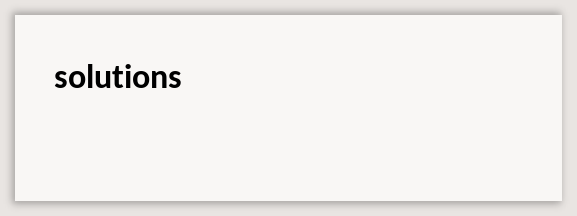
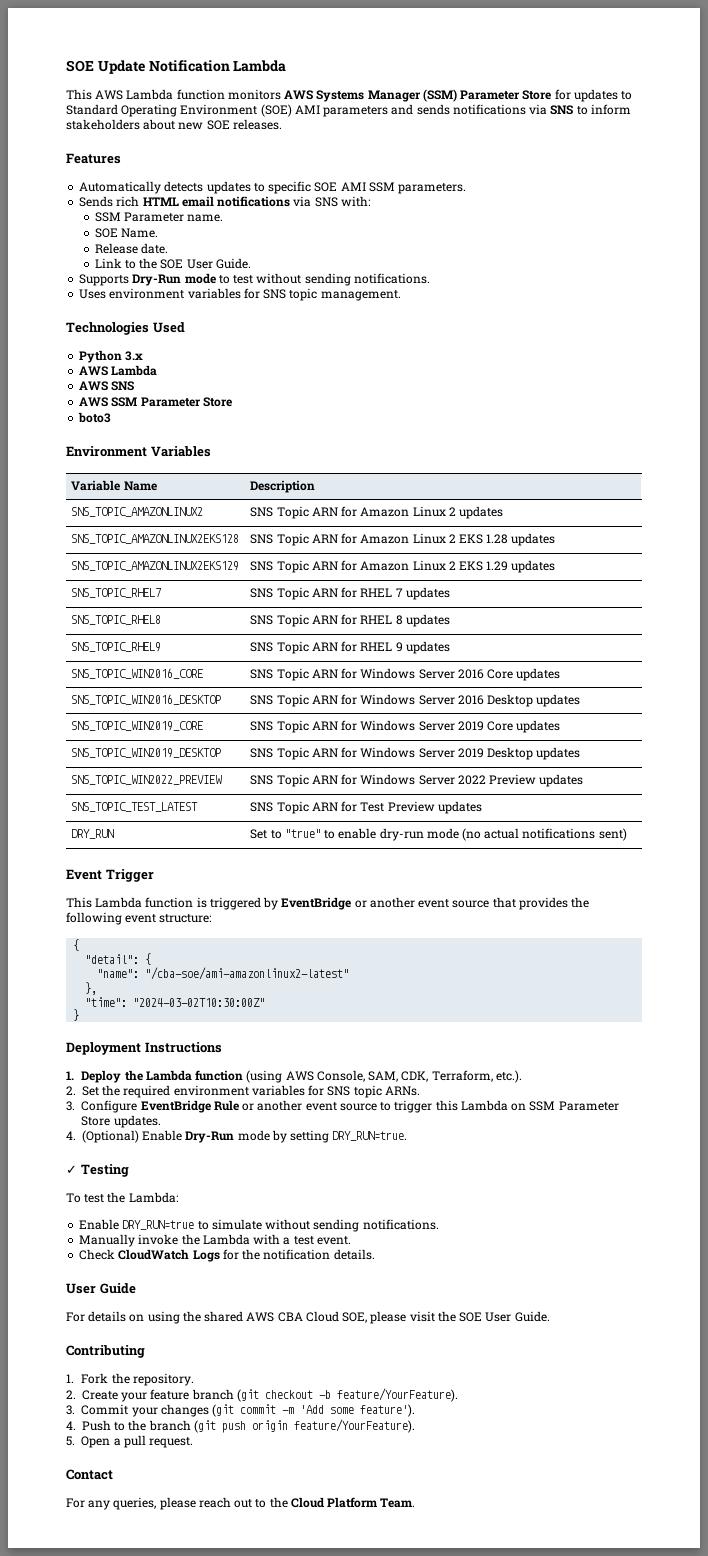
[54,64,182,88] solutions -> [66,60,287,74] [66,89,633,102] [66,104,631,117] [66,119,282,130] [66,153,121,164] [79,181,467,194] [79,196,370,207] [94,212,224,222] [94,228,158,238] [94,243,168,254] [94,258,251,269] [79,273,430,286] [79,288,401,301] [66,322,185,335] [79,350,144,363] [79,365,158,376] [79,381,135,391] [79,397,232,407] [78,412,112,423] [66,446,211,457] [71,480,157,491] [250,480,316,493] [71,507,204,517] [250,506,504,519] [71,534,240,544] [250,533,556,546] [71,561,240,571] [250,560,556,573] [71,588,162,598] [250,587,450,600] [71,615,162,625] [250,614,450,627] [71,642,162,652] [250,641,450,654] [71,668,204,679] [250,668,561,681] [71,694,222,705] [250,694,581,707] [71,721,204,731] [250,720,561,733] [71,748,222,758] [250,747,581,760] [71,775,223,785] [250,774,584,787] [71,802,199,812] [250,801,482,814] [71,829,115,839] [250,828,627,841] [66,869,154,882] [66,897,590,910] [66,912,212,925] [73,939,80,951] [85,953,152,965] [97,967,350,980] [85,982,98,995] [85,997,266,1007] [73,1009,80,1021] [66,1042,222,1055] [66,1070,522,1083] [66,1085,420,1098] [66,1100,619,1113] [81,1115,161,1128] [66,1130,408,1143] [66,1164,129,1177] [66,1192,178,1203] [79,1219,439,1232] [79,1234,351,1247] [79,1249,375,1262] [66,1283,136,1294] [66,1311,550,1324] [66,1345,145,1358] [66,1373,194,1386] [66,1388,458,1402] [66,1404,416,1417] [66,1419,415,1433] [66,1435,194,1448] [66,1469,113,1480] [66,1497,416,1510] SOE Update Notification Lambda // This AWS Lambda function monitors AWS Systems Manager (SSM) Parameter Store for updates to Standard Operating Environment (SOE) AMI parameters and sends notifications via SNS to inform stakeholders about new SOE releases. // Features // Automatically detects updates to specific SOE AMI SSM parameters. // Sends rich HTML email notifications via SNS with: // SSM Parameter name. // SOE Name. // Release date. // Link to the SOE User Guide. // Supports Dry-Run mode to test without sending notifications. // Uses environment variables for SNS topic management. // Technologies Used // Python 3.x // AWS Lambda // AWS SNS // AWS SSM Parameter Store // boto3 // Environment Variables // Variable Name | Description // SNS_TOPIC_AMAZONLINUX2 | SNS Topic ARN for Amazon Linux 2 updates // SNS_TOPIC_AMAZONLINUX2EKS128 | SNS Topic ARN for Amazon Linux 2 EKS 1.28 updates // SNS_TOPIC_AMAZONLINUX2EKS129 | SNS Topic ARN for Amazon Linux 2 EKS 1.29 updates // SNS_TOPIC_RHEL7 | SNS Topic ARN for RHEL 7 updates // SNS_TOPIC_RHEL8 | SNS Topic ARN for RHEL 8 updates // SNS_TOPIC_RHEL9 | SNS Topic ARN for RHEL 9 updates // SNS_TOPIC_WIN2016_CORE | SNS Topic ARN for Windows Server 2016 Core updates // SNS_TOPIC_WIN2016_DESKTOP | SNS Topic ARN for Windows Server 2016 Desktop updates // SNS_TOPIC_WIN2019_CORE | SNS Topic ARN for Windows Server 2019 Core updates // SNS_TOPIC_WIN2019_DESKTOP | SNS Topic ARN for Windows Server 2019 Desktop updates // SNS_TOPIC_WIN2022_PREVIEW | SNS Topic ARN for Windows Server 2022 Preview updates // SNS_TOPIC_TEST_LATEST | SNS Topic ARN for Test Preview updates // DRY_RUN | Set to "true" to enable dry-run mode (no actual notifications sent) // Event Trigger // This Lambda function is triggered by EventBridge or another event source that provides the following event structure: // { // "detail": { // "name": "/cba-soe/ami-amazonlinux2-latest" // }, // "time": "2024-03-02T10:30:00Z" // } // Deployment Instructions // 1. Deploy the Lambda function (using AWS Console, SAM, CDK, Terraform, etc.). // 2. Set the required environment variables for SNS topic ARNs. // 3. Configure EventBridge Rule or another event source to trigger this Lambda on SSM Parameter Store updates. // 4. (Optional) Enable Dry-Run mode by setting DRY_RUN=true. // ✓ Testing // To test the Lambda: // Enable DRY_RUN=true to simulate without sending notifications. // Manually invoke the Lambda with a test event. // Check CloudWatch Logs for the notification details. // User Guide // For details on using the shared AWS CBA Cloud SOE, please visit the SOE User Guide. // Contributing // 1. Fork the repository. // 2. Create your feature branch (git checkout -b feature/YourFeature). // 3. Commit your changes (git commit -m 'Add some feature'). // 4. Push to the branch (git push origin feature/YourFeature). // 5. Open a pull request. // Contact // For any queries, please reach out to the Cloud Platform Team.

